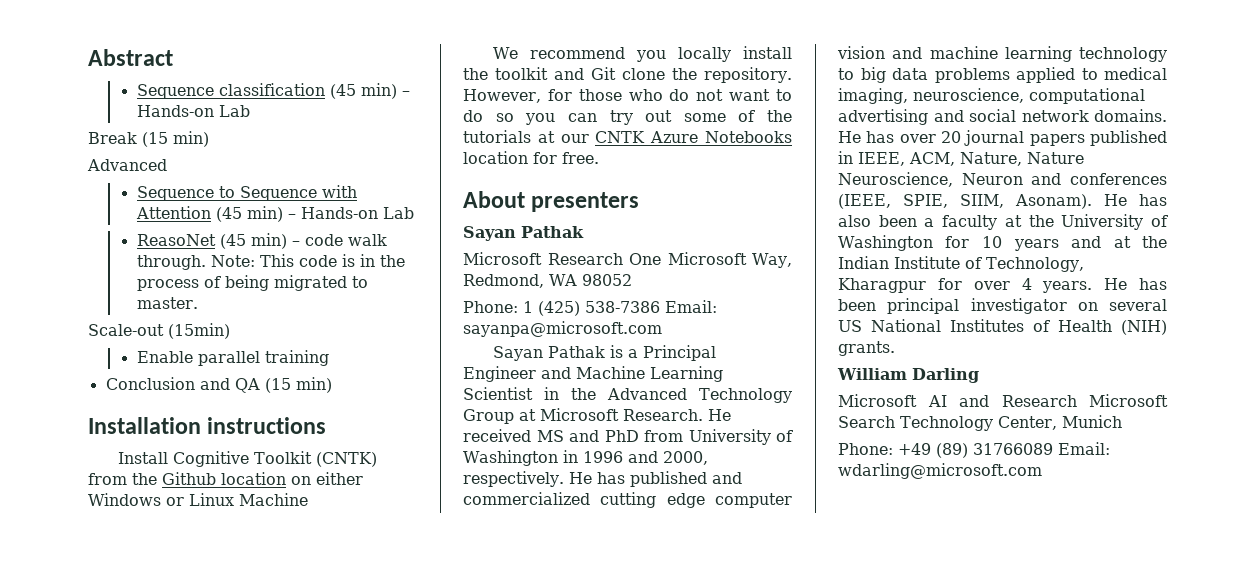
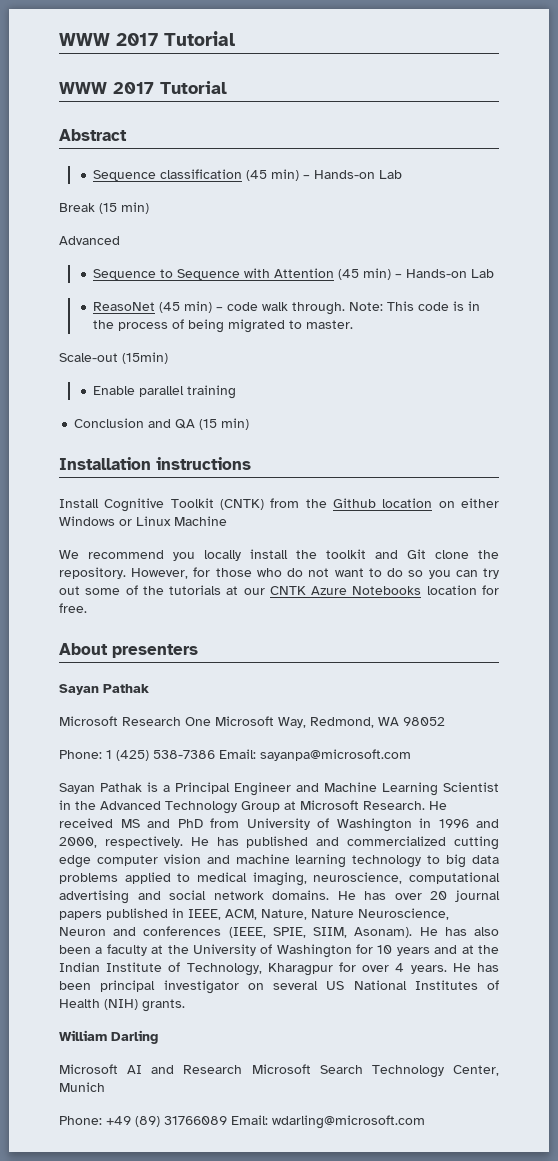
(88, 57) none -> [59,31,235,46] [59,81,227,94] WWW 2017 Tutorial // WWW 2017 Tutorial //

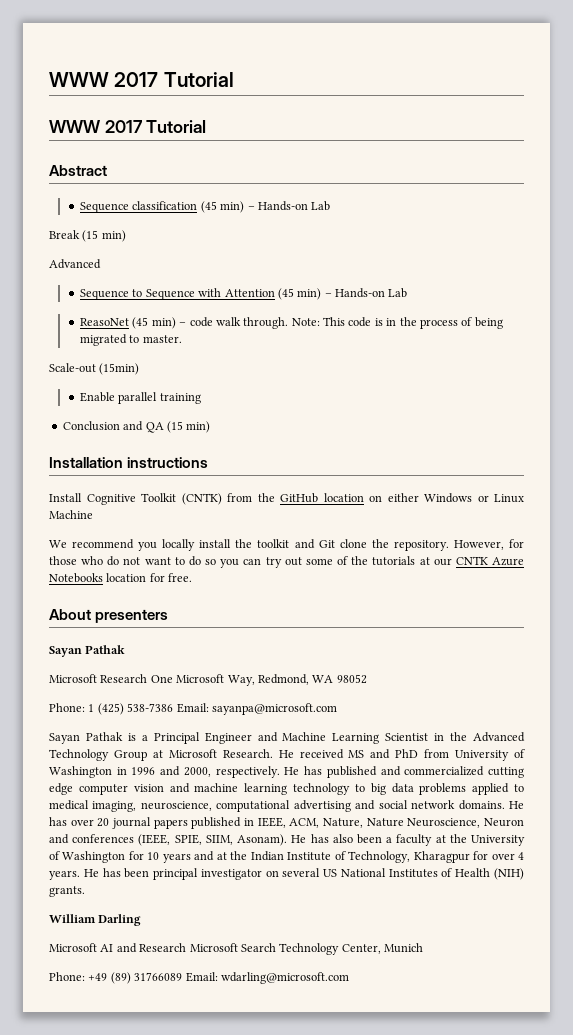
[333,498,377,508] Github -> [280,493,318,503] GitHub

